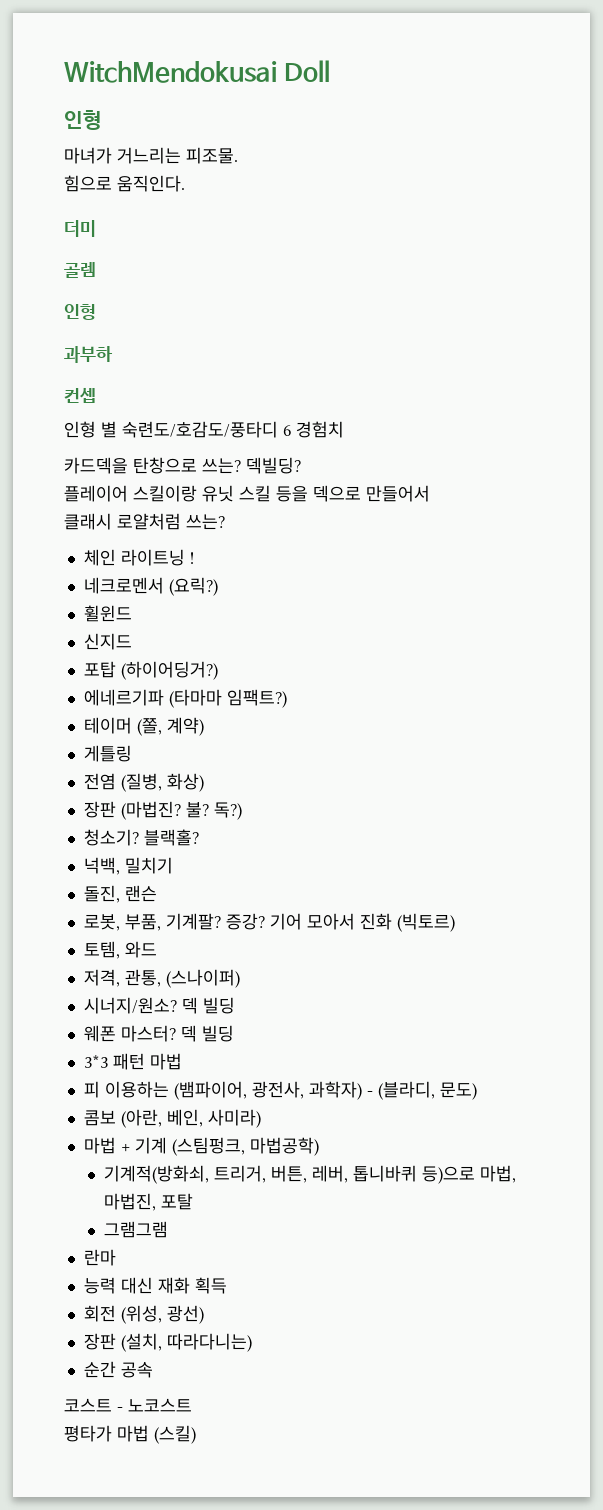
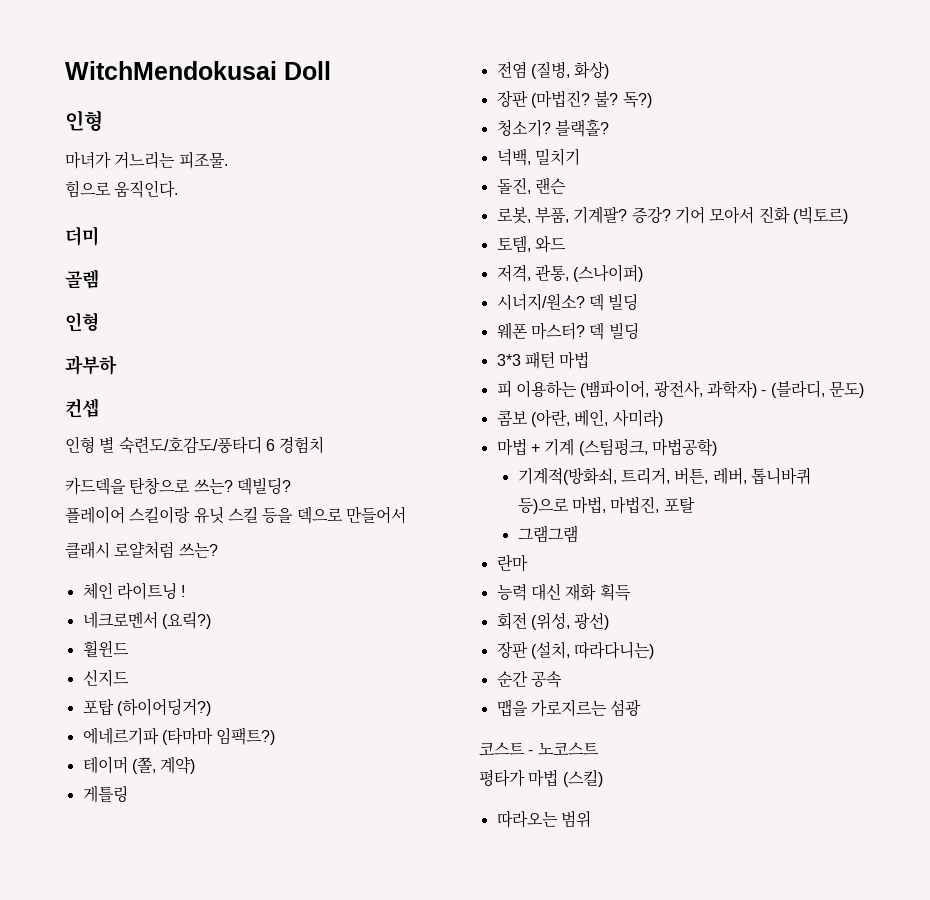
(153, 1370) none -> [496,699,642,717] // 맵을 가로지르는 섬광
(196, 1434) none -> [496,810,591,828] // 따라오는 범위

